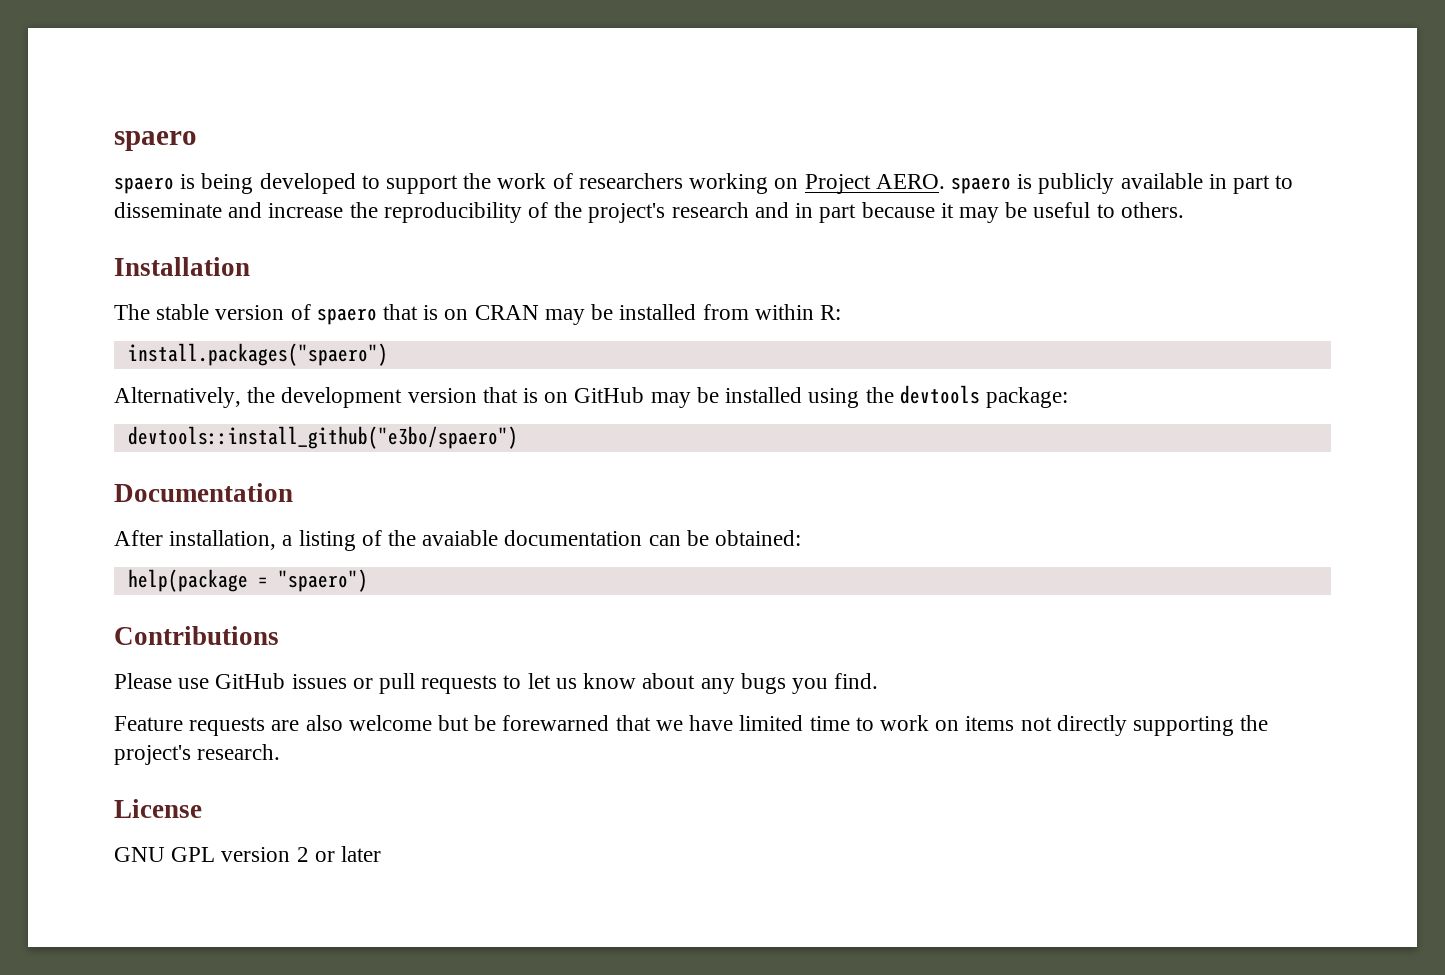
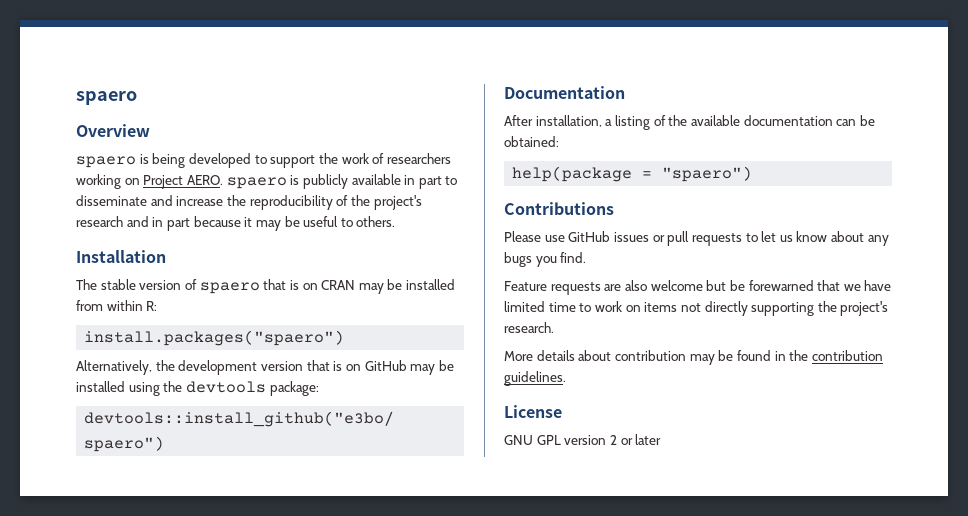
[114,131,197,151] spaero -> [76,91,137,105] [76,124,150,137] spaero // Overview
[422,530,499,546] avaiable -> [690,115,740,126] available
(281, 752) none -> [504,350,883,365] [504,371,566,386] // More details about contribution may be found in the contribution guidelines.

